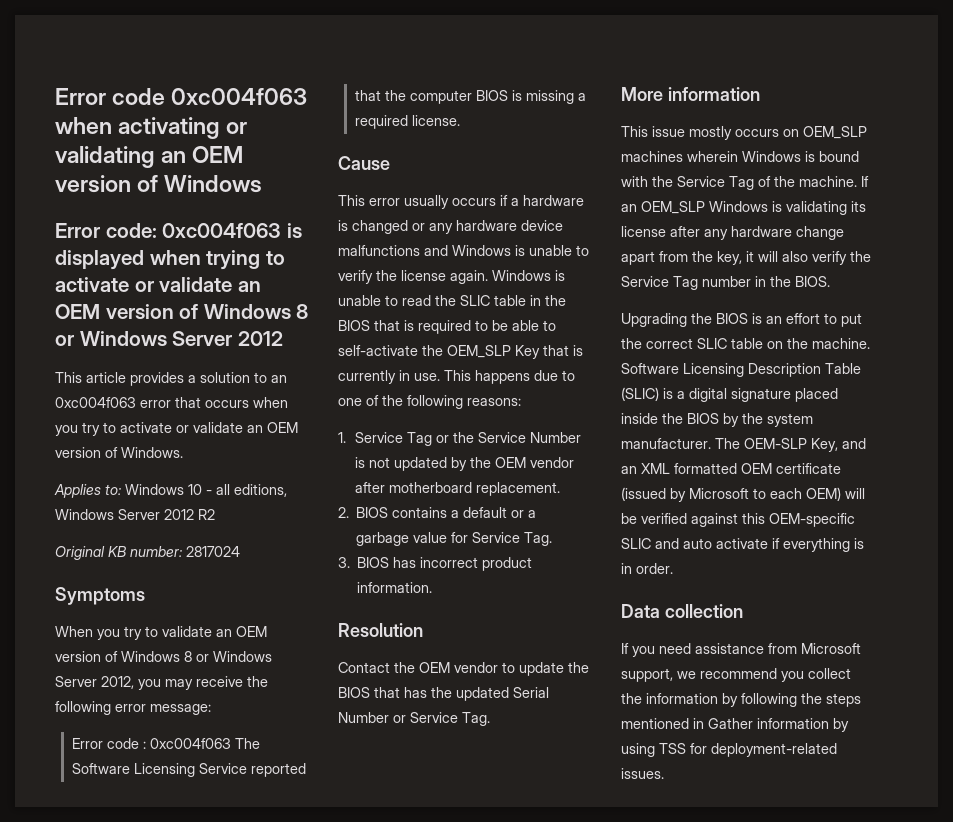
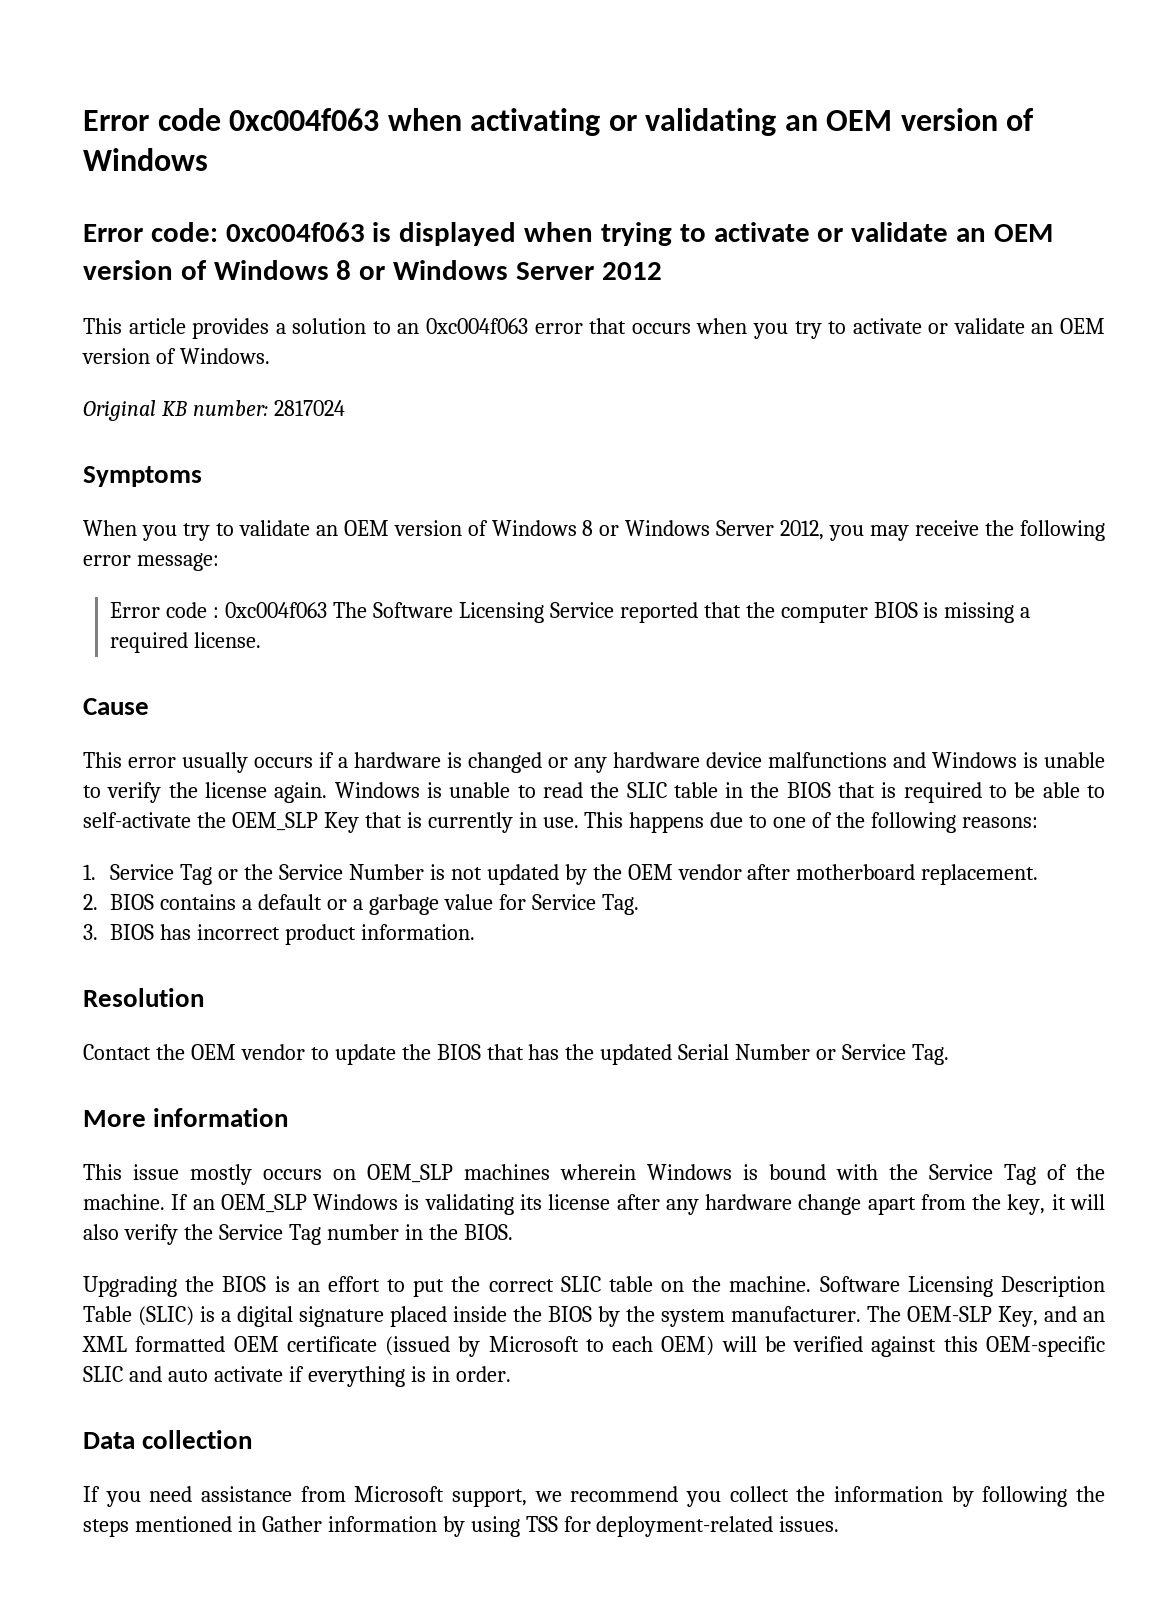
[54,484,287,498] [55,509,215,520] // Applies to: Windows 10 - all editions, Windows Server 2012 R2 -> (270, 356) none

